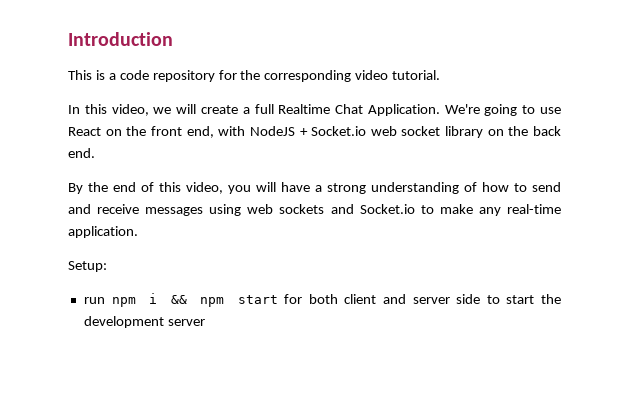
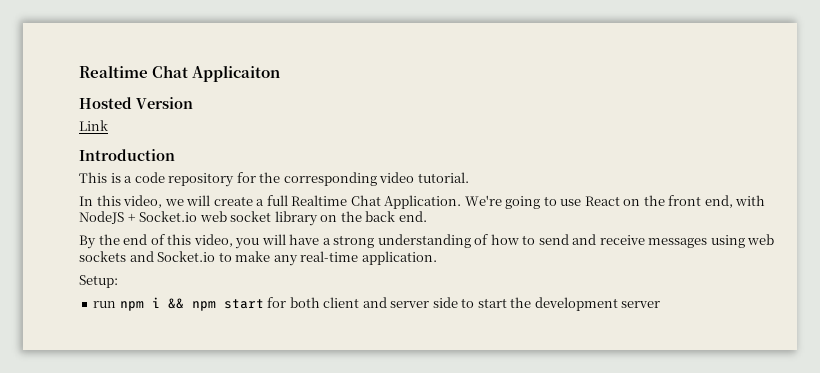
(68, 39) none -> [79,65,281,82] [79,97,193,109] [79,120,108,131] Realtime Chat Applicaiton // Hosted Version // Link //

